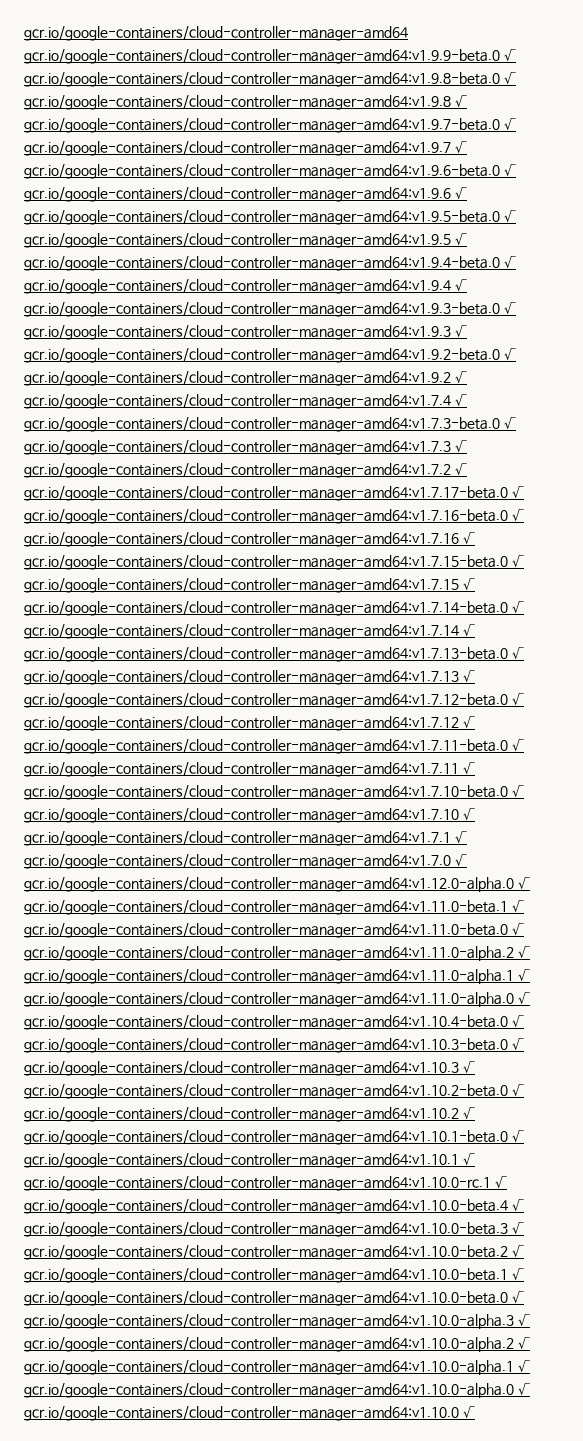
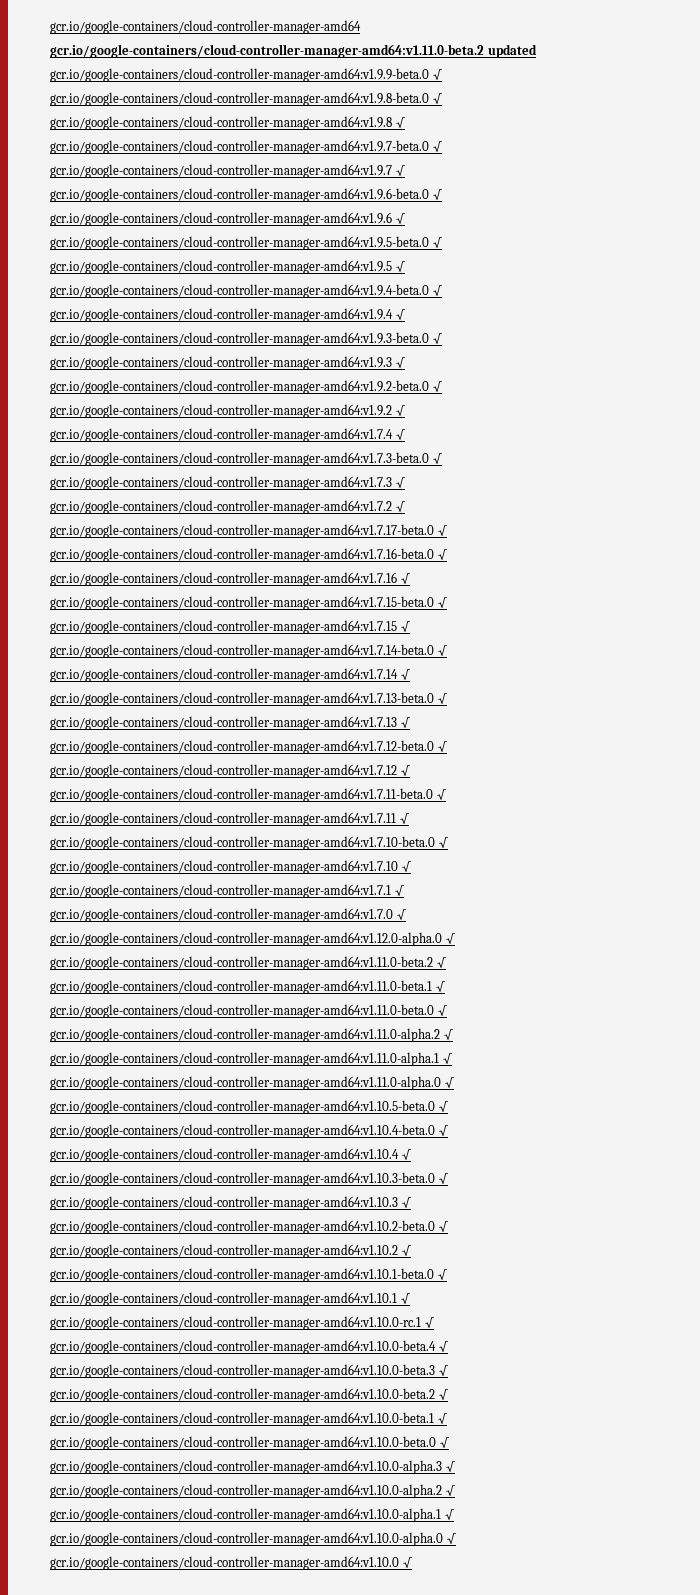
(408, 33) none -> [50,44,537,58] // gcr.io/google-containers/cloud-controller-manager-amd64:v1.11.0-beta.2 updated
(530, 883) none -> [50,956,446,970] // gcr.io/google-containers/cloud-controller-manager-amd64:v1.11.0-beta.2 √
(530, 998) none -> [50,1100,448,1114] // gcr.io/google-containers/cloud-controller-manager-amd64:v1.10.5-beta.0 √
(524, 1021) none -> [50,1148,411,1162] // gcr.io/google-containers/cloud-controller-manager-amd64:v1.10.4 √

